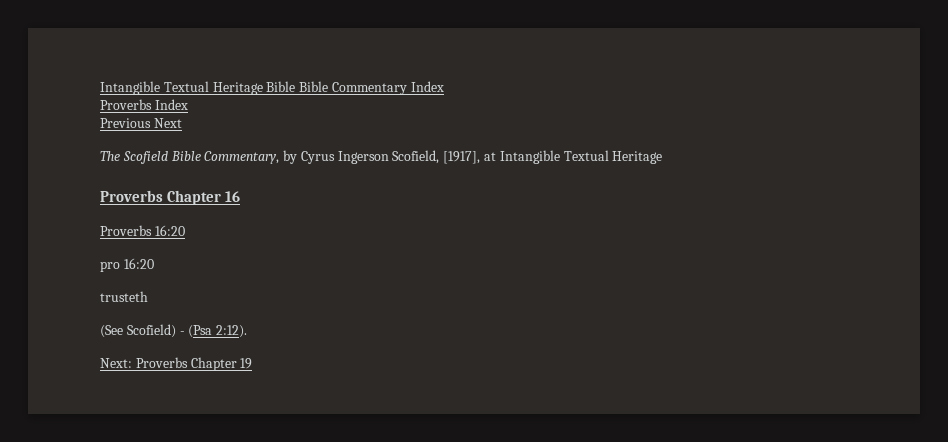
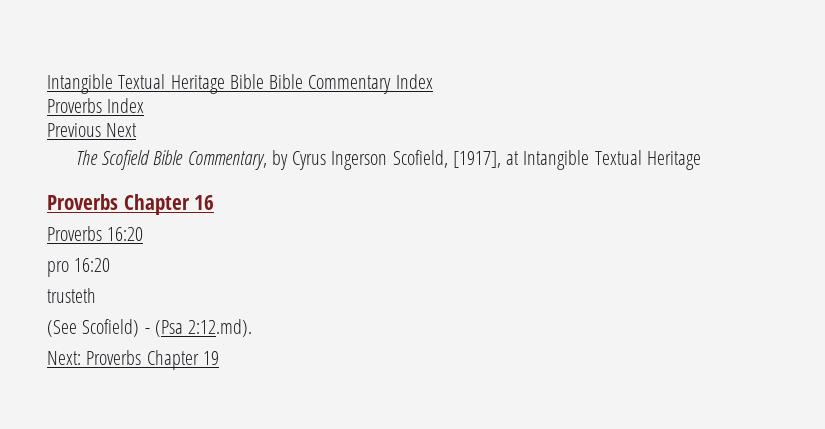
[216,325,248,338] 2:12). -> [188,319,253,337] 2:12.md).

